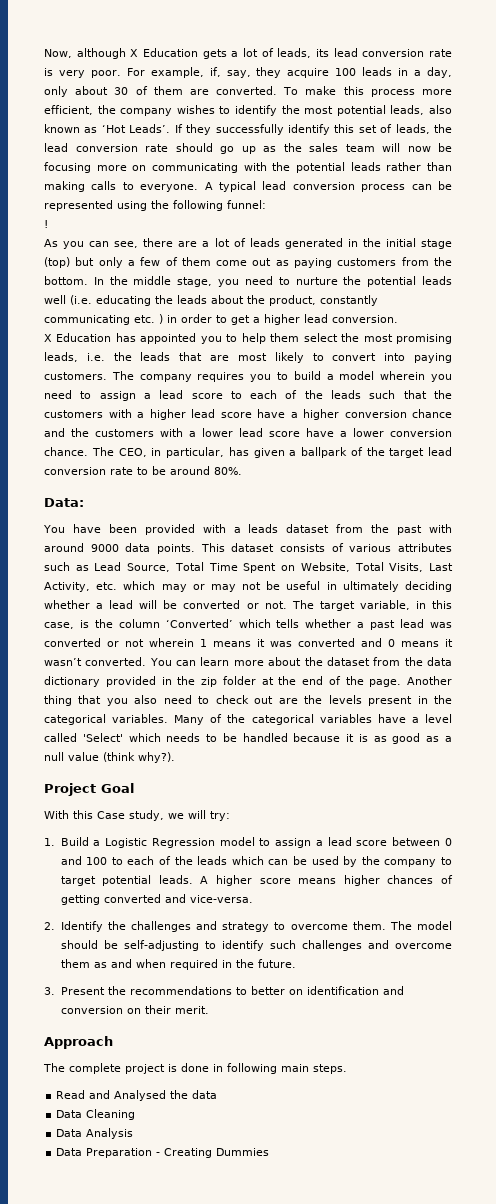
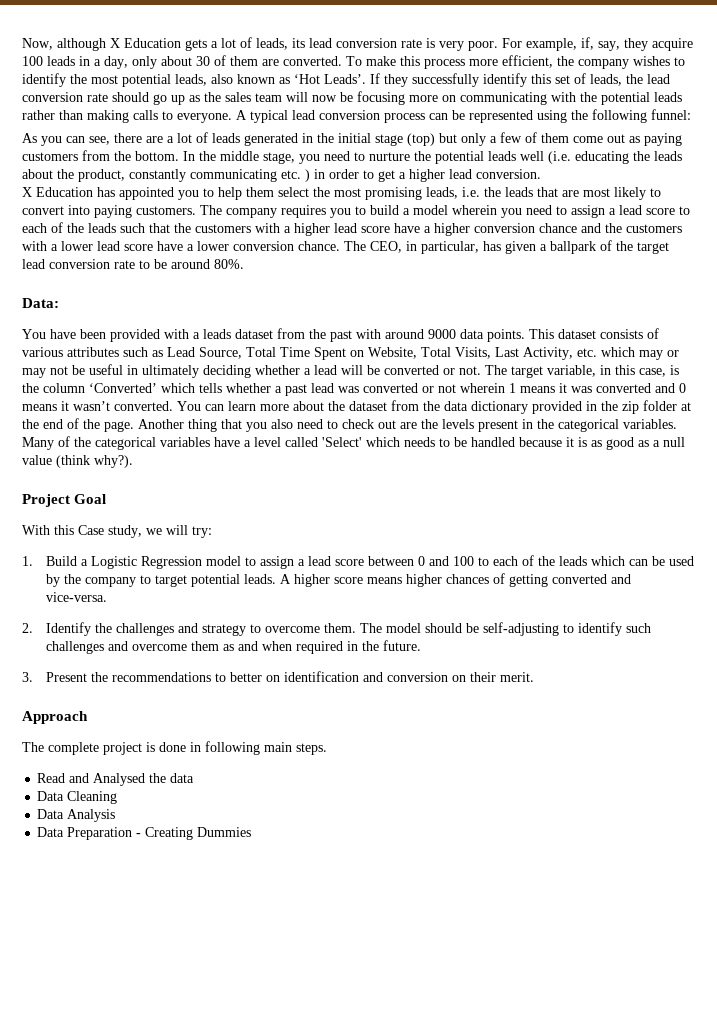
[44,220,48,228] // ! -> (691, 114) none

